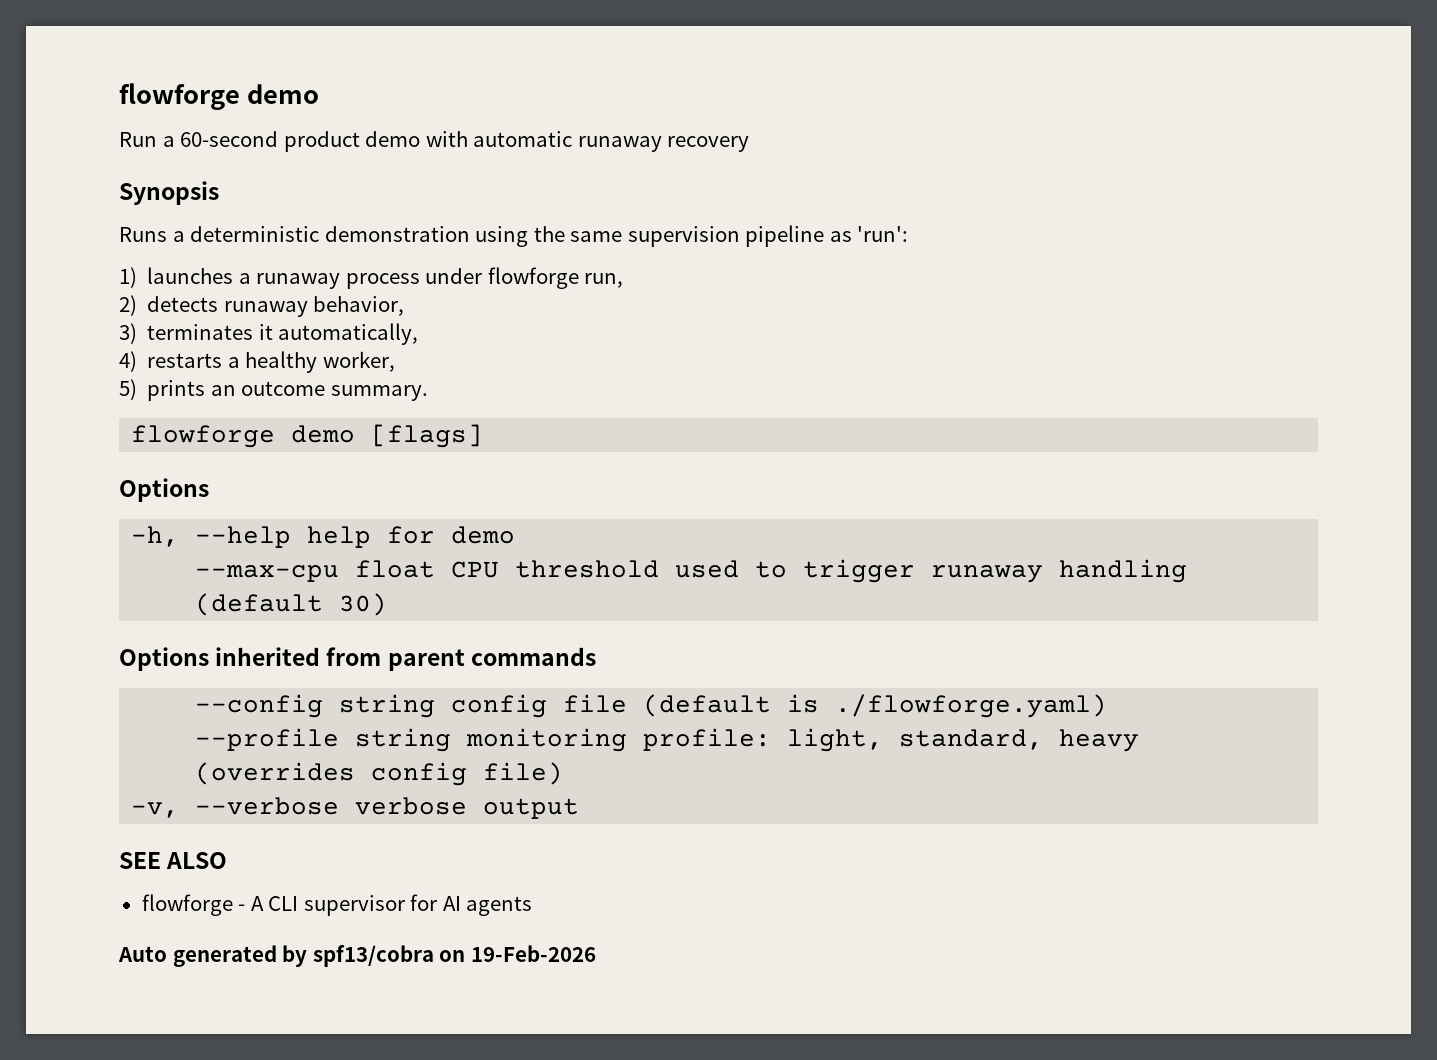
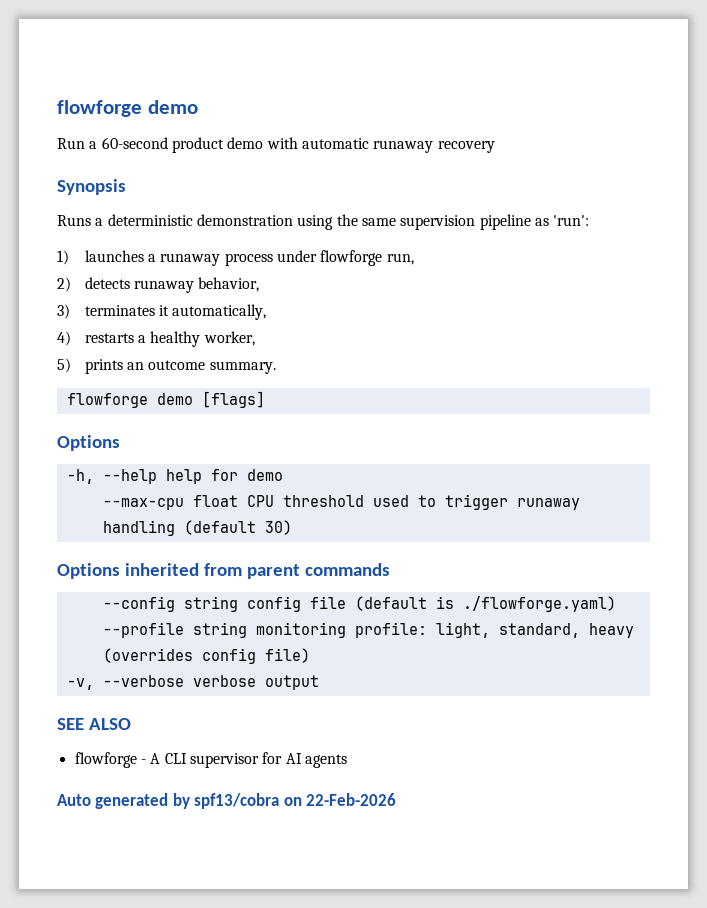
[470,945,596,962] 19-Feb-2026 -> [306,793,397,806] 22-Feb-2026

